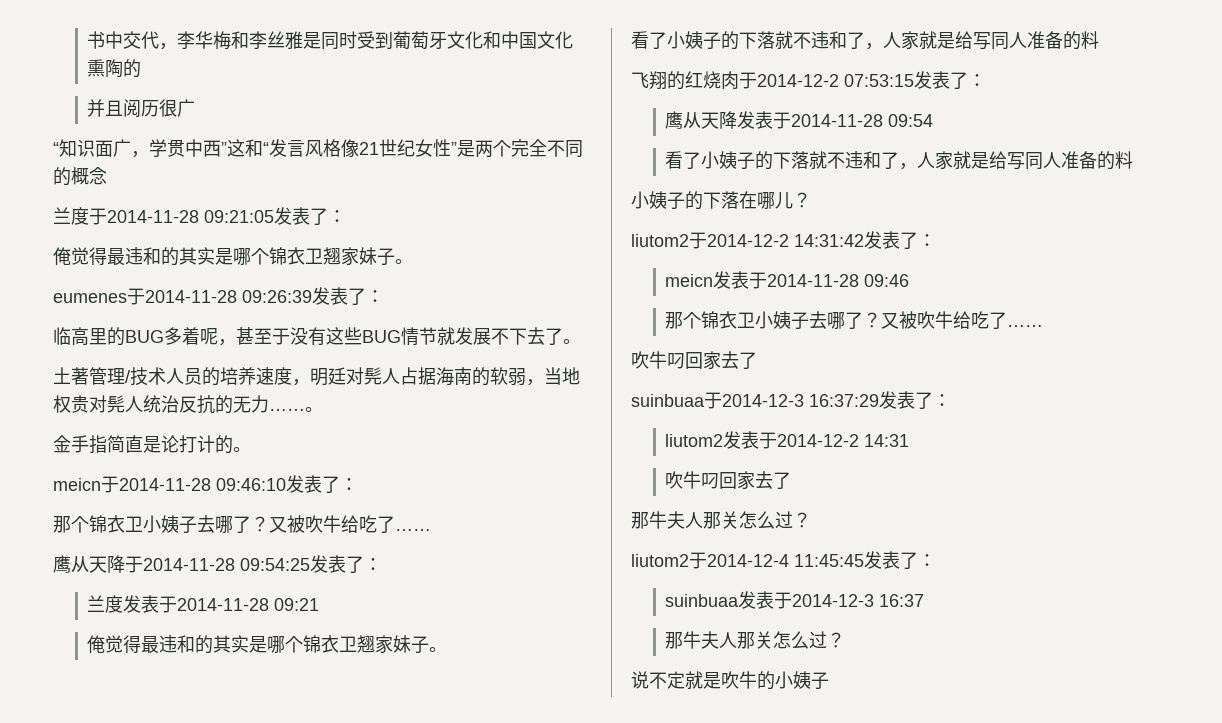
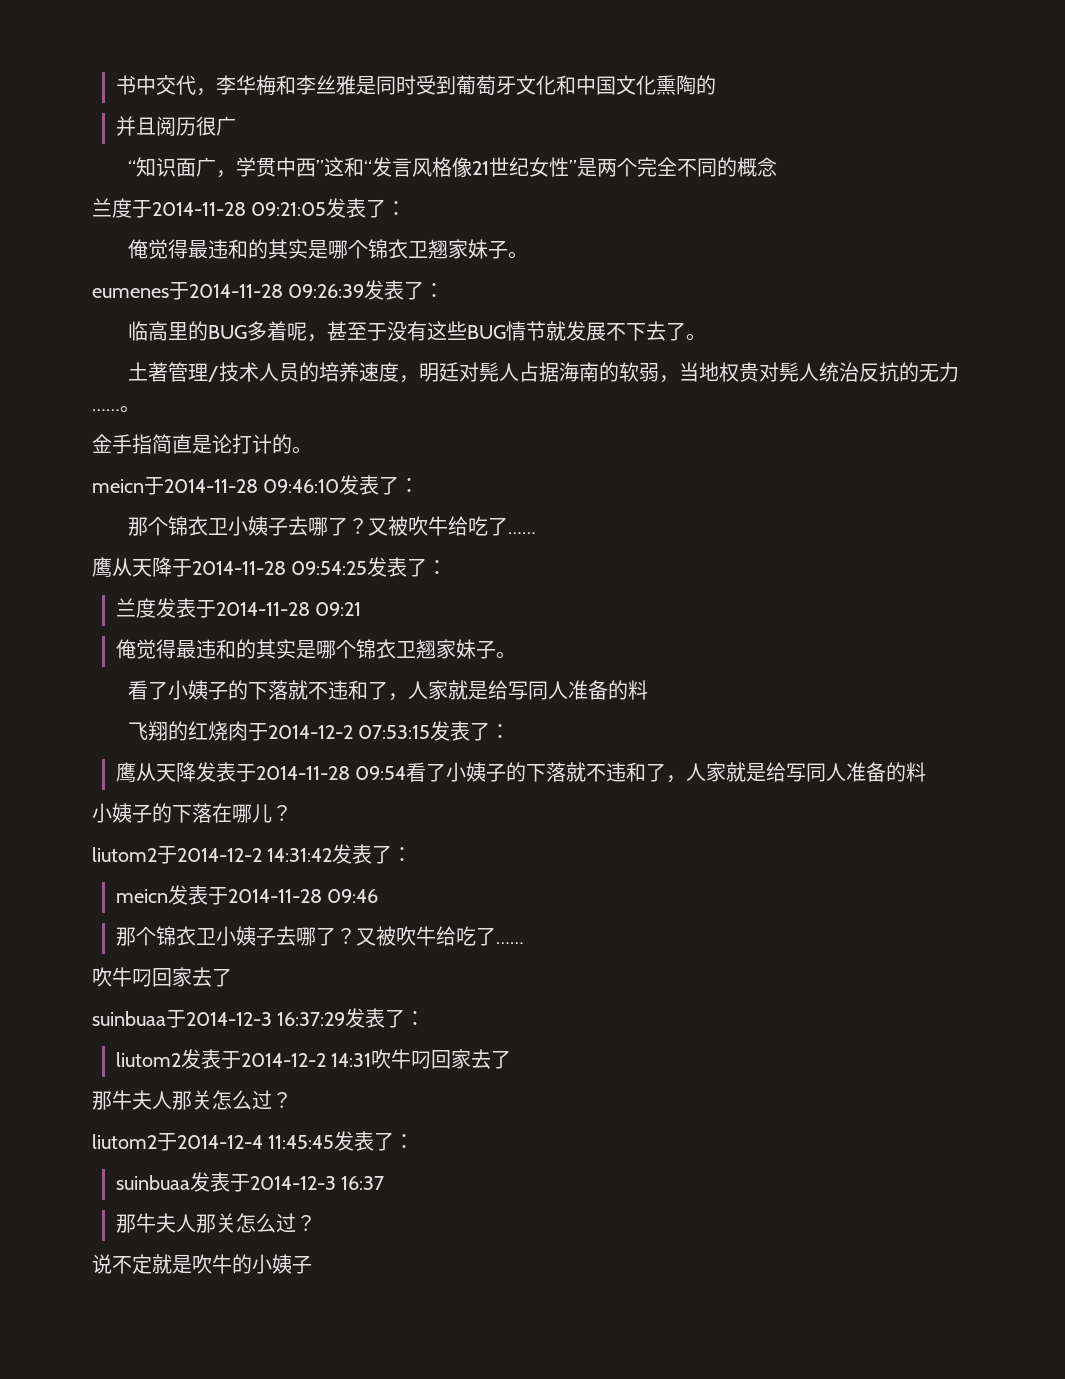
(934, 120) // -> (407, 773) none
(910, 440) // -> (372, 1060) none

